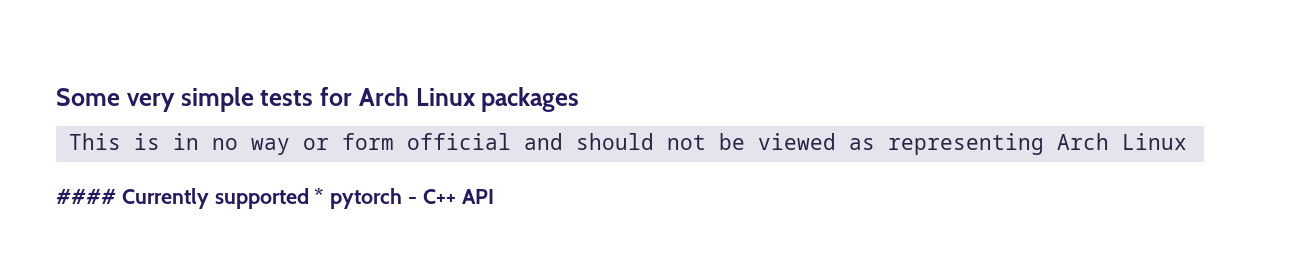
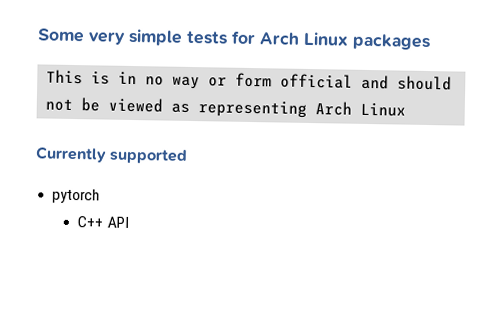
[56,189,116,204] #### -> (407, 109) none
[314,188,325,204] * -> (189, 156) //
[408,197,418,204] - -> (101, 196) //

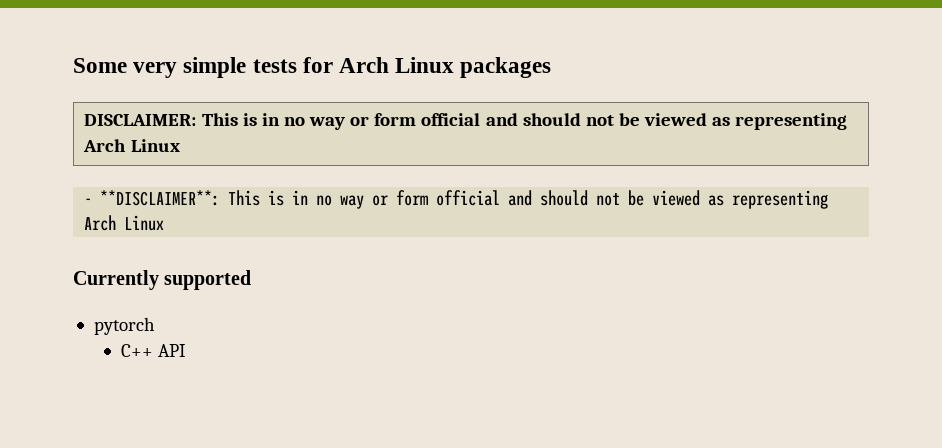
(431, 42) // -> [84,113,848,130] [83,139,180,152] [84,190,221,206] // DISCLAIMER: This is in no way or form official and should not be viewed as representing Arch Linux // - **DISCLAIMER**:

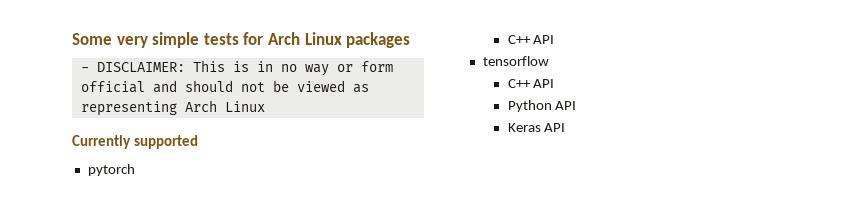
[84,113,848,130] [83,139,180,152] // DISCLAIMER: This is in no way or form official and should not be viewed as representing Arch Linux -> (411, 40) none
[100,190,221,206] **DISCLAIMER**: -> [96,62,185,72] DISCLAIMER:
(186, 350) none -> [482,56,549,66] [507,79,555,88] [507,100,577,112] [507,123,566,132] // tensorflow // C++ API // Python API // Keras API

